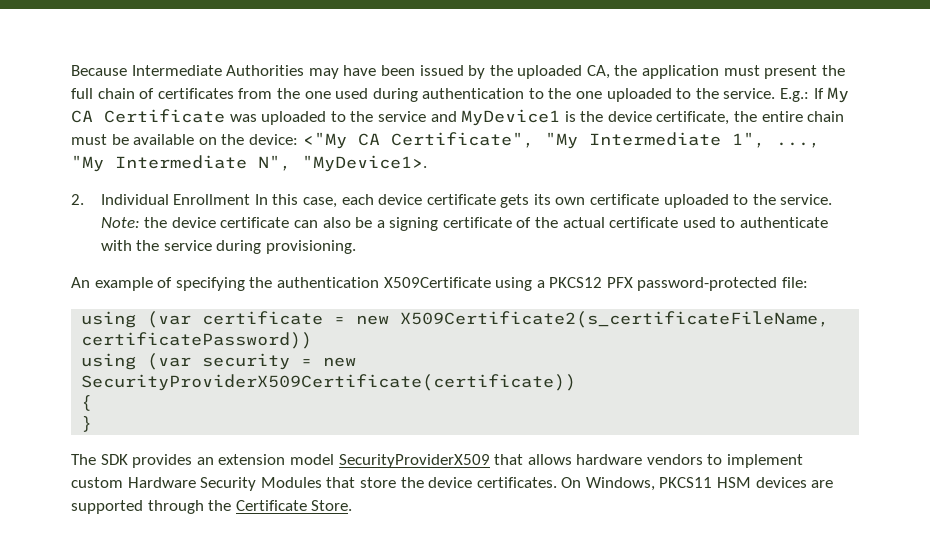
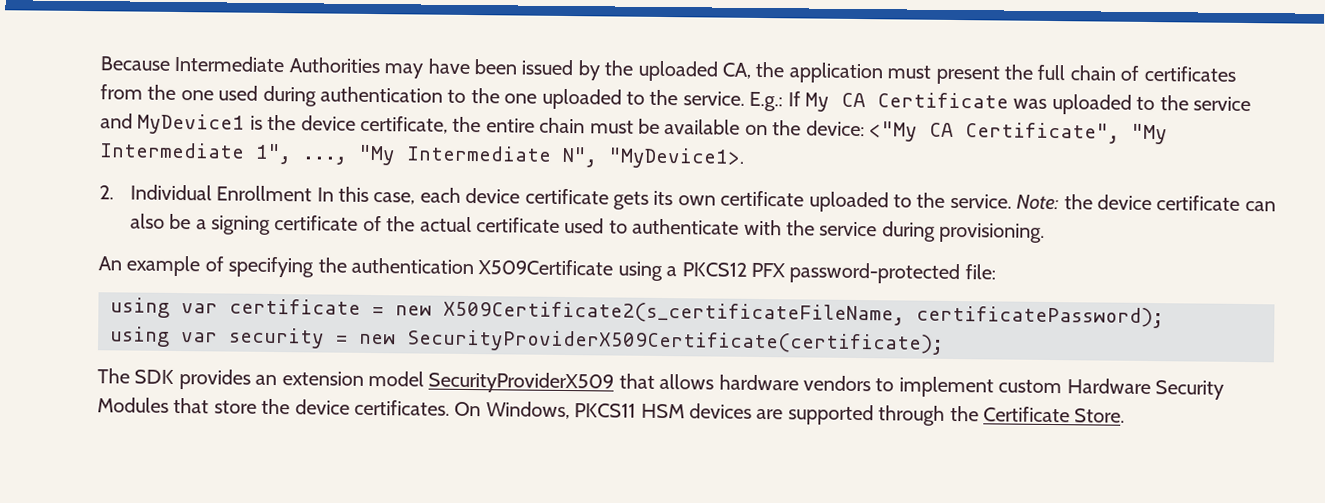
[147,311,192,328] (var -> [181,303,218,314] var
[81,332,313,349] [81,353,192,370] certificatePassword)) // using (var -> [916,305,1164,329] [109,326,218,347] certificatePassword); // using var
[81,374,577,391] [81,395,93,411] [81,416,93,432] SecurityProviderX509Certificate(certificate)) // { // } -> [406,329,944,355] SecurityProviderX509Certificate(certificate);

